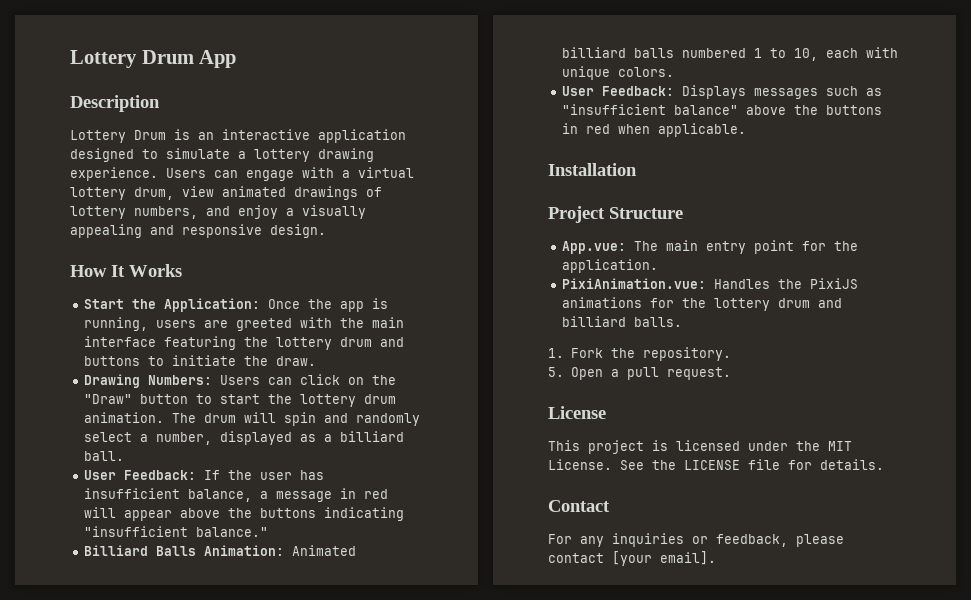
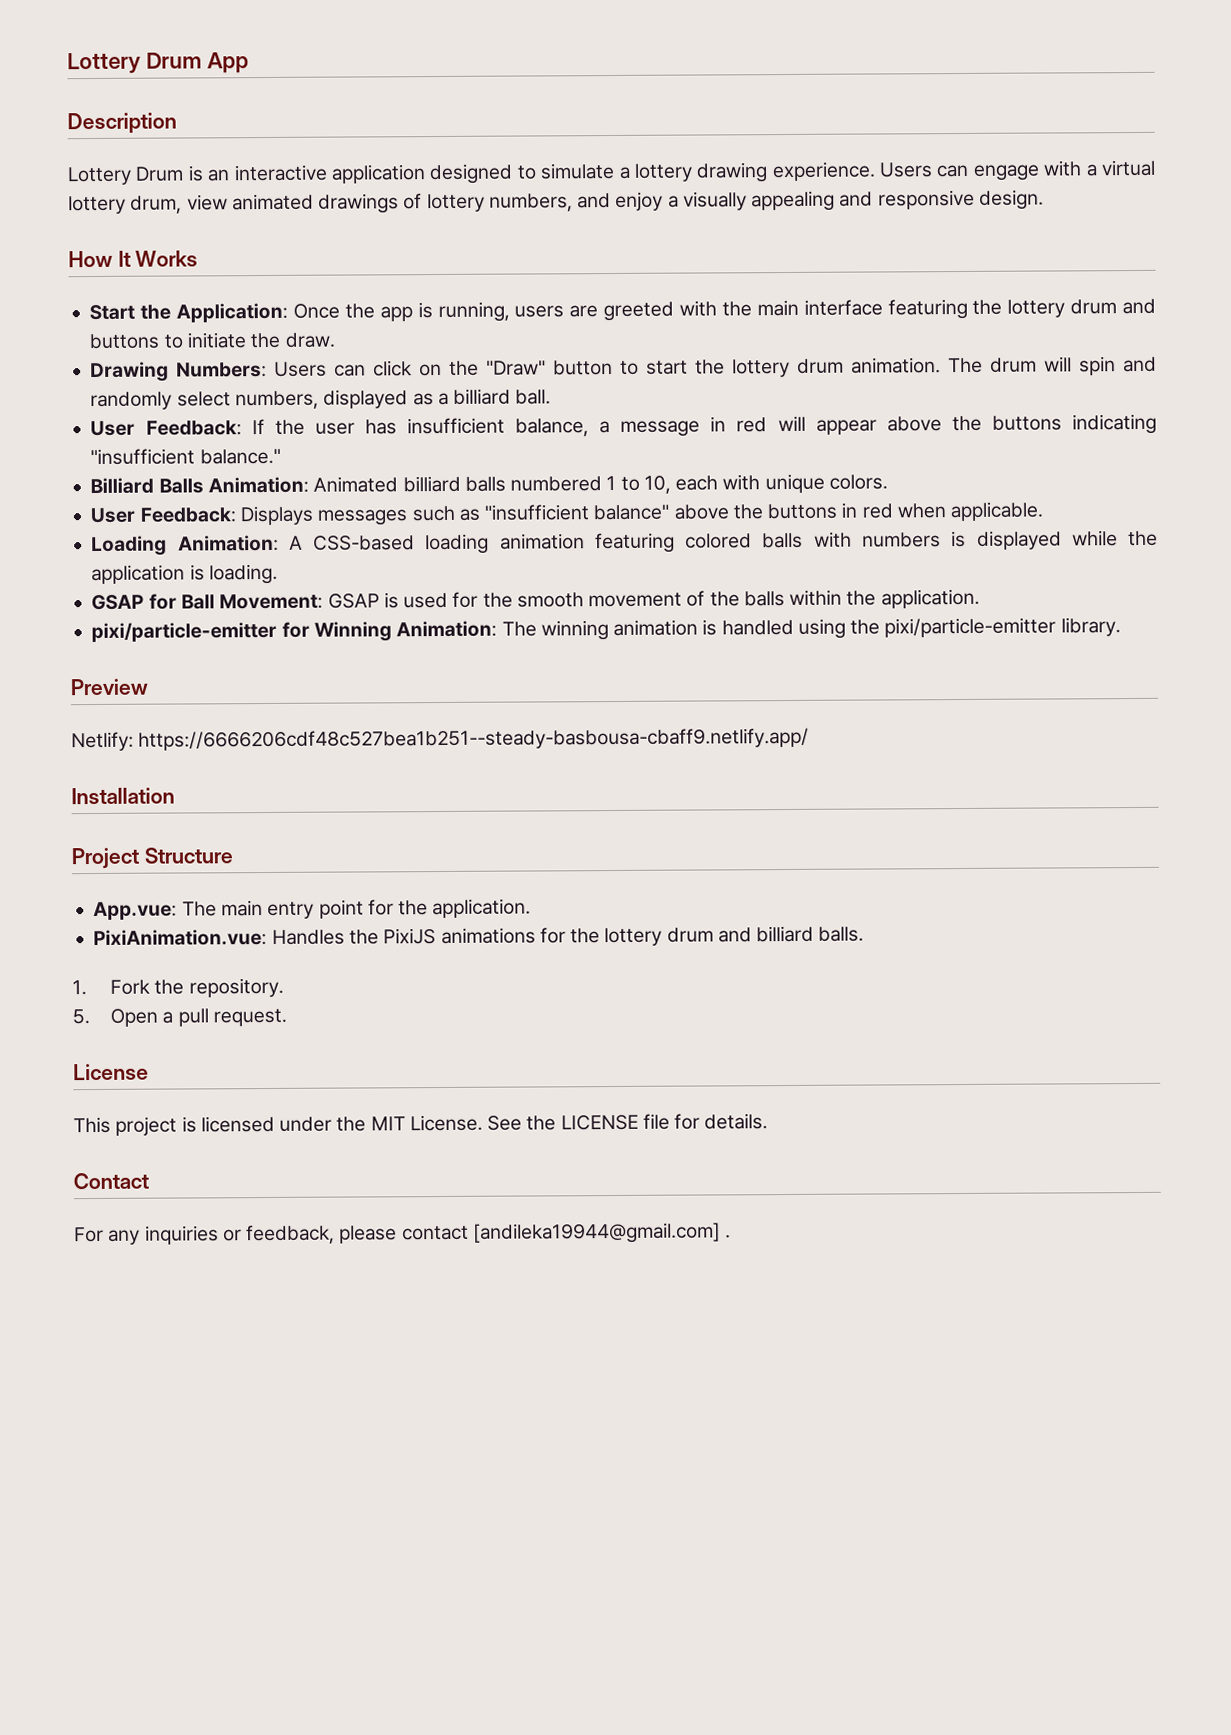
[140,432,213,445] a number, -> [234,390,319,410] numbers,
(747, 130) none -> [91,530,1158,557] [91,563,278,585] [91,588,980,611] [91,617,1121,643] [70,678,148,696] [71,727,810,752] // Loading Animation: A CSS-based loading animation featuring colored balls with numbers is displayed while the application is loading. // GSAP for Ball Movement: GSAP is used for the smooth movement of the balls within the application. // pixi/particle-emitter for Winning Animation: The winning animation is handled using the pixi/particle-emitter library. // Preview // Netlify: https://6666206cdf48c527bea1b251--steady-basbousa-cbaff9.netlify.app/
[612,551,716,566] [your email]. -> [472,1222,732,1244] [andileka19944@gmail.com] .

